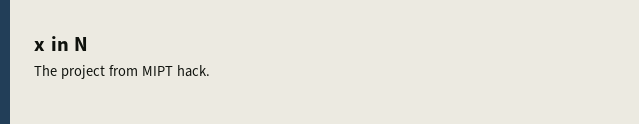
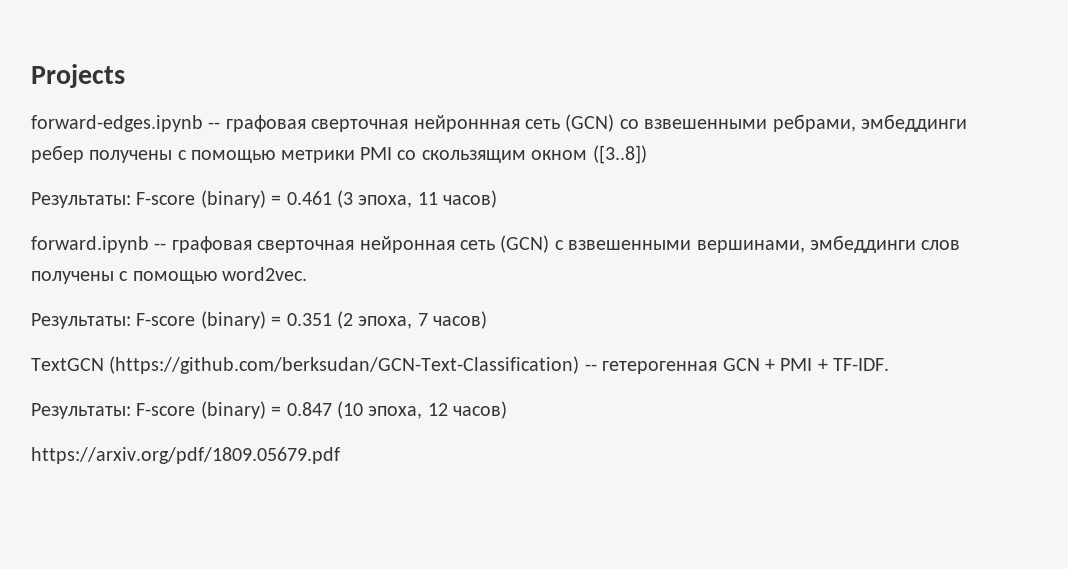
[34,36,89,51] [34,65,210,79] x in N // The project from MIPT hack. -> [31,64,125,88] [31,114,967,132] [31,145,647,164] [31,190,498,208] [31,235,961,253] [31,267,308,284] [31,311,488,329] [31,356,890,374] [31,401,508,419] [31,447,340,464] Projects // forward-edges.ipynb -- графовая сверточная нейроннная сеть (GCN) со взвешенными ребрами, эмбеддинги ребер получены с помощью метрики PMI со скользящим окном ([3..8]) // Результаты: F-score (binary) = 0.461 (3 эпоха, 11 часов) // forward.ipynb -- графовая сверточная нейронная сеть (GCN) с взвешенными вершинами, эмбеддинги слов получены с помощью word2veс. // Результаты: F-score (binary) = 0.351 (2 эпоха, 7 часов) // TextGCN (https://github.com/berksudan/GCN-Text-Classification) -- гетерогенная GCN + PMI + TF-IDF. // Результаты: F-score (binary) = 0.847 (10 эпоха, 12 часов) // https://arxiv.org/pdf/1809.05679.pdf

